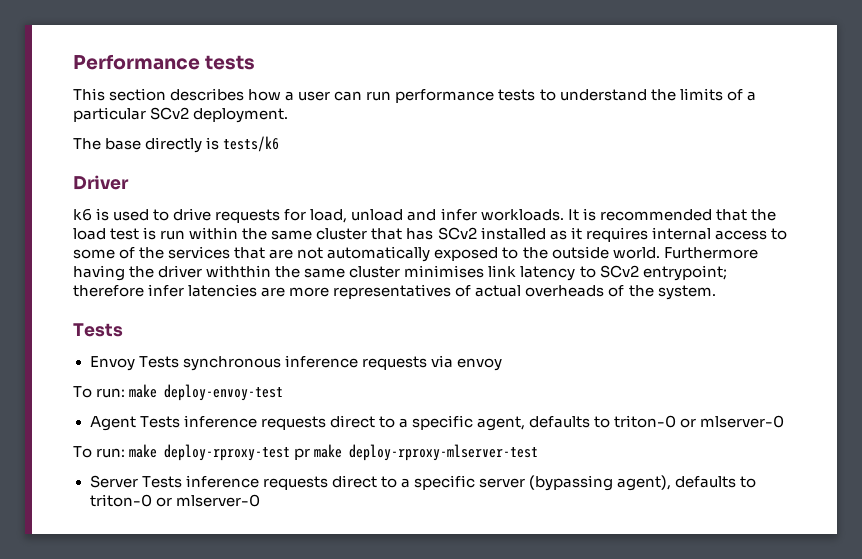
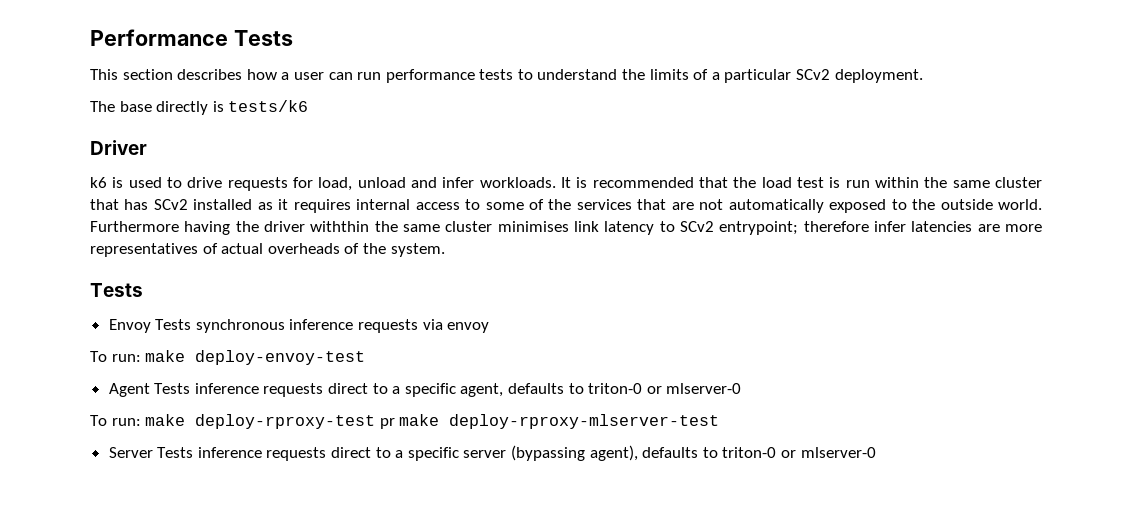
[205,55,256,70] tests -> [233,30,293,46] Tests

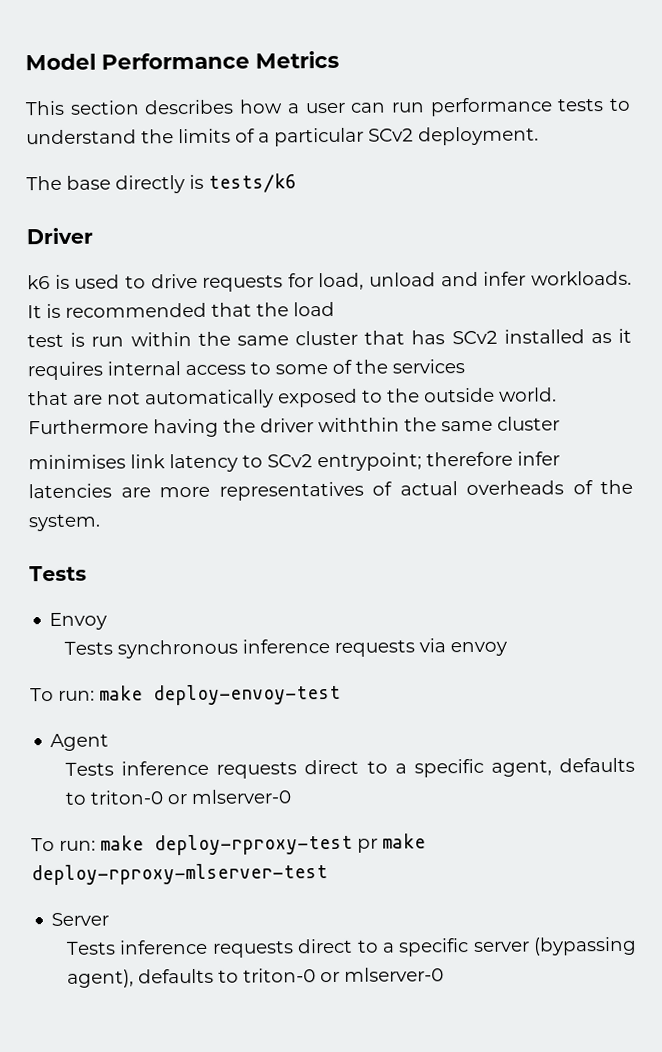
[90,29,293,46] Performance Tests -> [25,50,339,71] Model Performance Metrics
(792, 182) none -> (335, 309) //
(632, 204) none -> (465, 366) //
(493, 226) none -> (560, 423) //
(151, 326) none -> (108, 621) //
(150, 390) none -> (110, 742) //
(153, 452) none -> (110, 919) //

